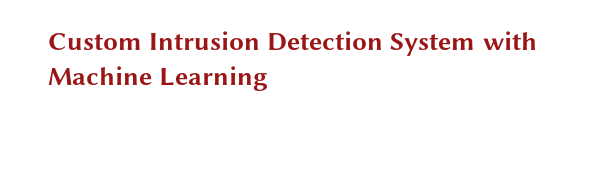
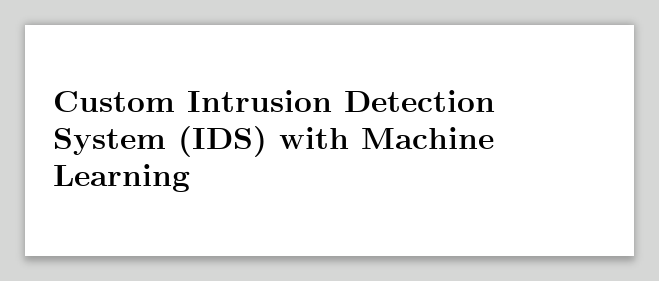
(476, 44) none -> [178,126,267,157] (IDS)

